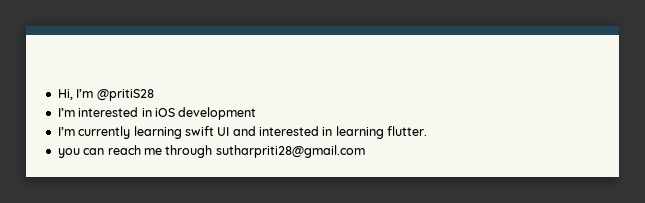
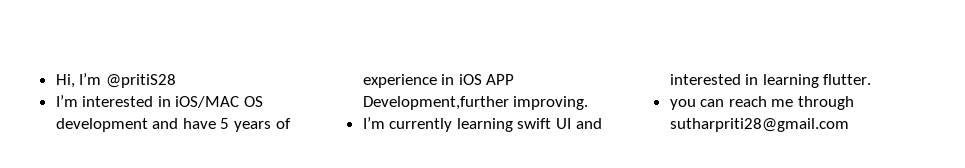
[154,107,257,120] iOS development -> [175,96,264,108] [55,118,291,132] [362,74,515,88] [362,96,589,110] iOS/MAC OS development and have 5 years of experience in iOS APP Development,further improving.

